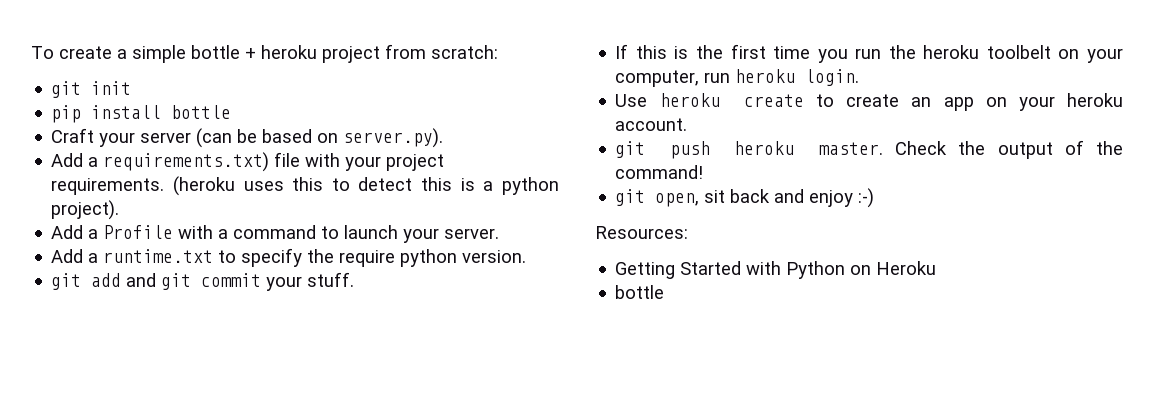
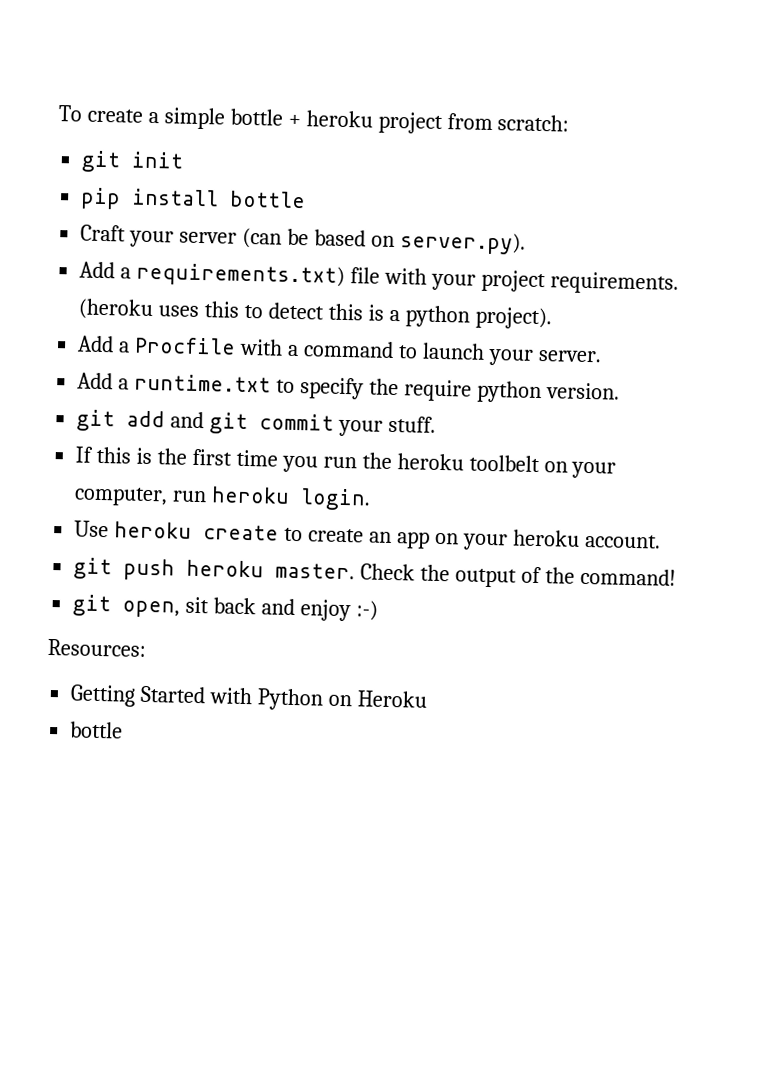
[103,225,174,239] Profile -> [134,336,237,355] Procfile

